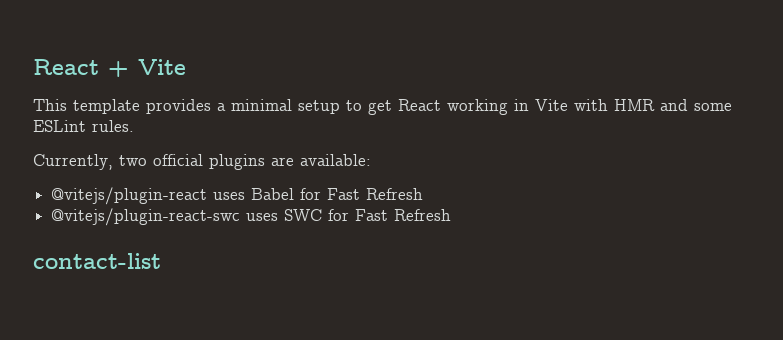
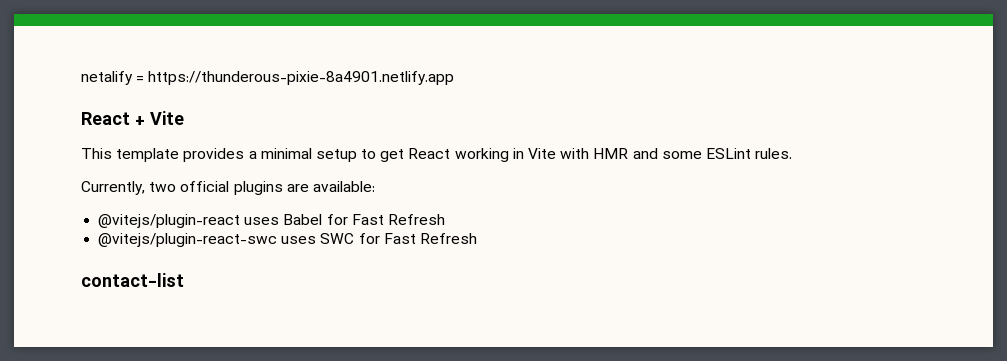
(33, 67) none -> [81,71,455,85] netalify = https://thunderous-pixie-8a4901.netlify.app //

